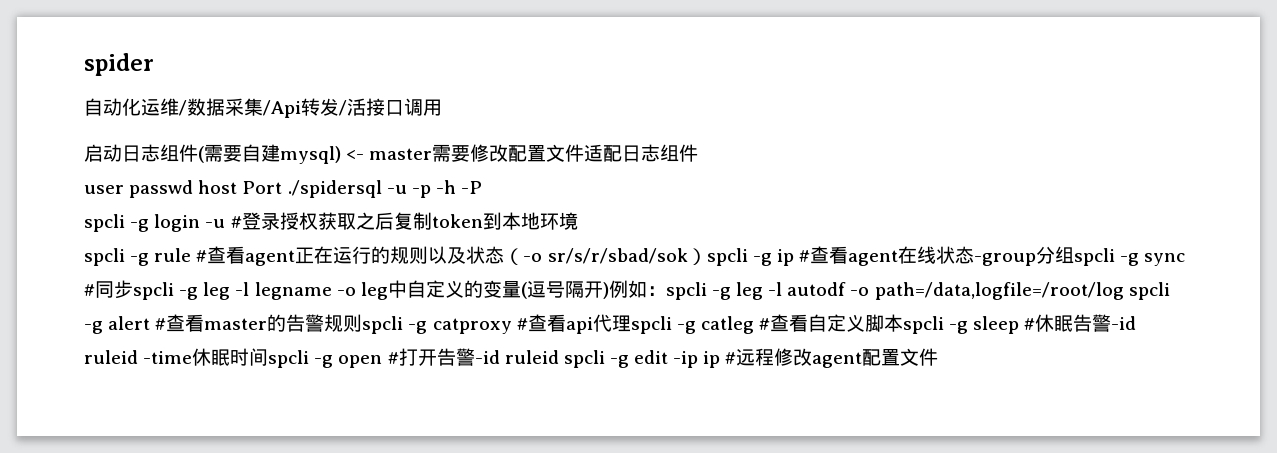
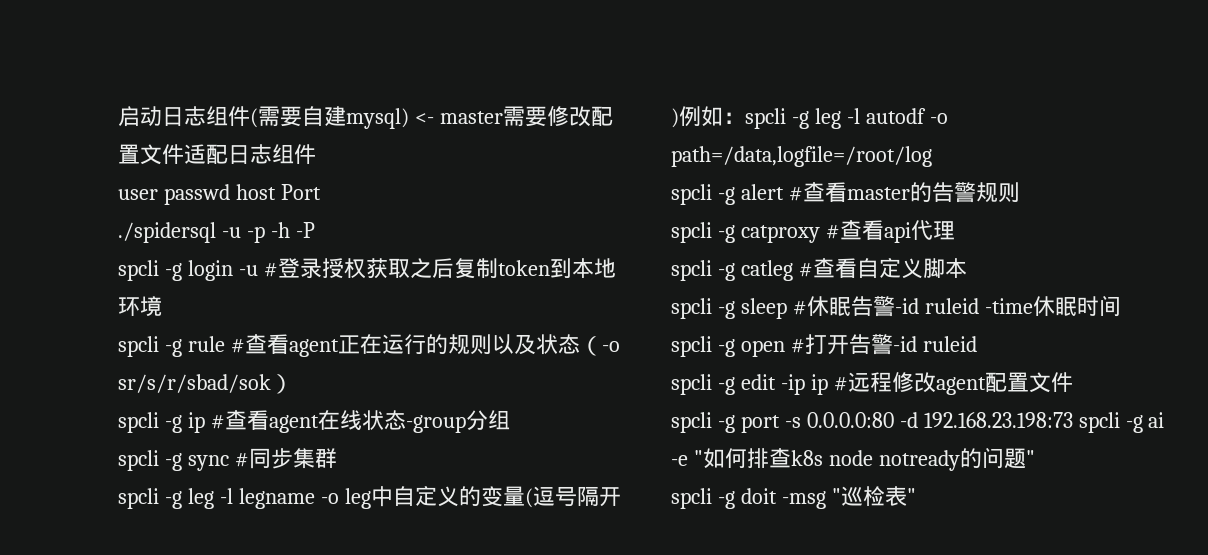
[84,53,154,76] [84,98,442,118] spider // 自动化运维/数据采集/Api转发/活接口调用 // -> (118, 116) none
(283, 187) none -> (321, 192) //
(707, 256) none -> (293, 384) //
(1074, 255) none -> (510, 420) //
(133, 289) none -> [292,448,337,469] 集群 //
(1124, 291) none -> (932, 156) //
(363, 323) none -> (1020, 192) //
(631, 323) none -> (955, 230) //
(904, 323) none -> (967, 268) //
(269, 357) none -> (1121, 306) //
(559, 357) none -> (977, 344) //
(939, 357) none -> [671,412,1165,433] [671,447,1035,471] [671,486,916,509] // spcli -g port -s 0.0.0.0:80 -d 192.168.23.198:73 spcli -g ai -e "如何排查k8s node notready的问题" // spcli -g doit -msg "巡检表"

